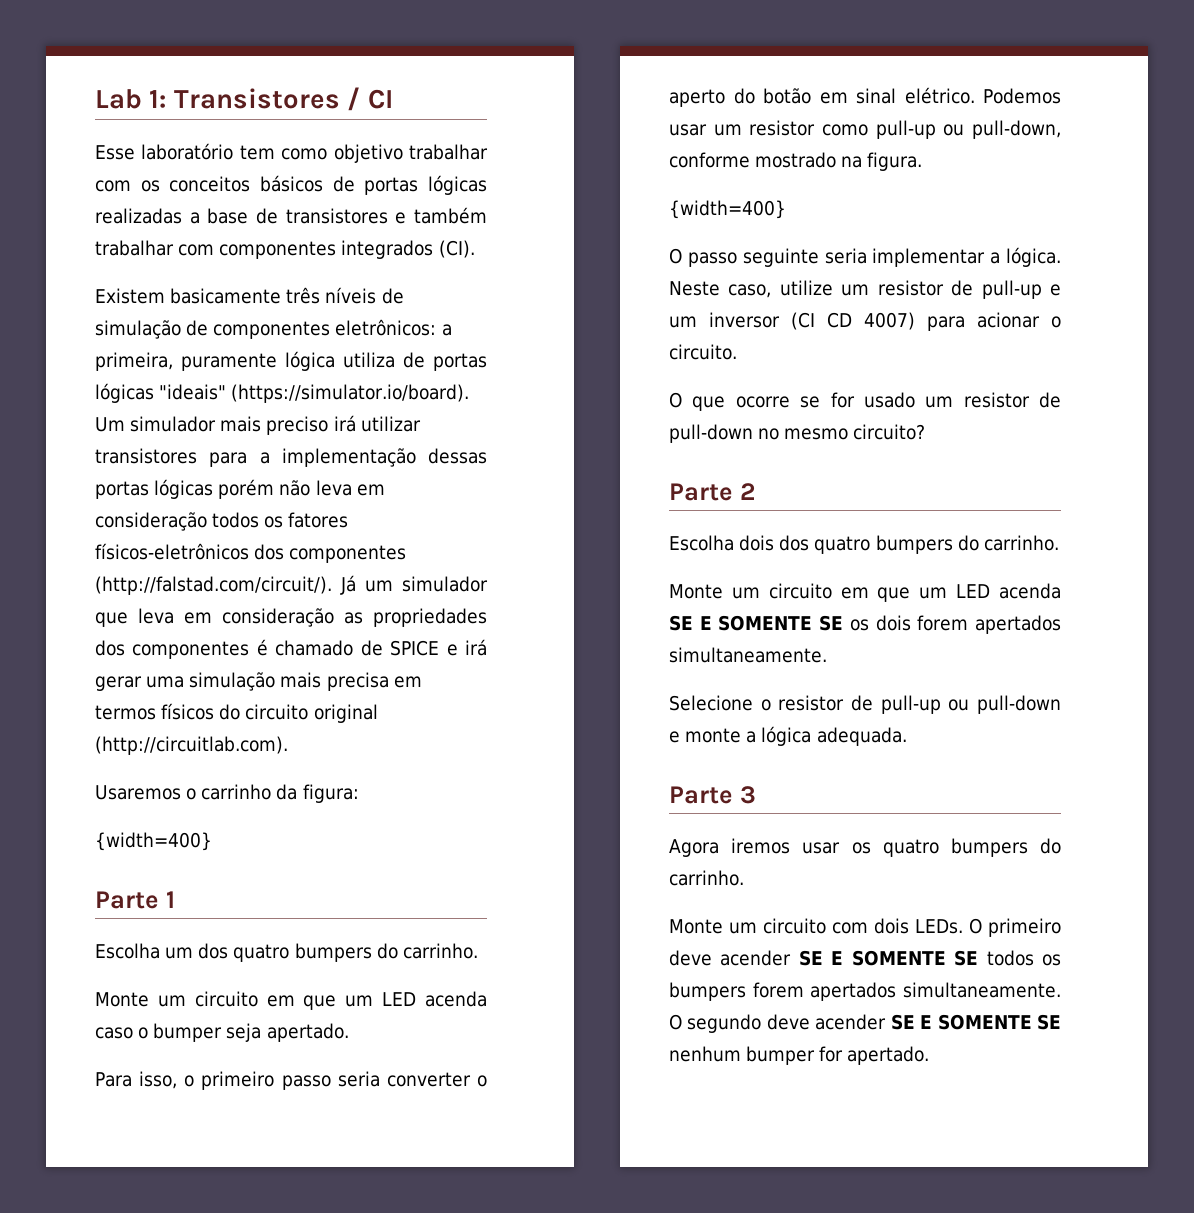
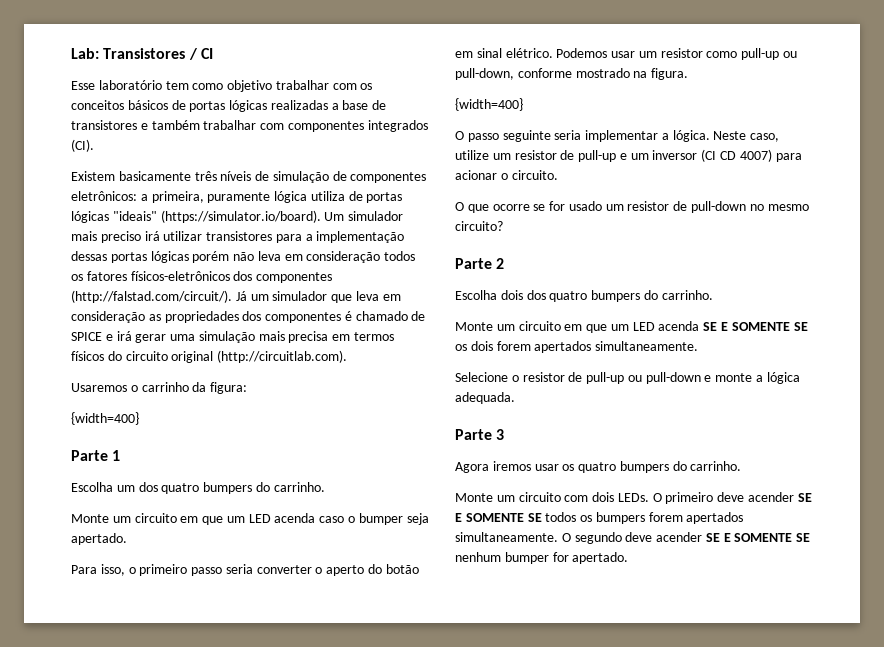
[95,89,167,109] Lab 1: -> [71,48,99,59] Lab:

